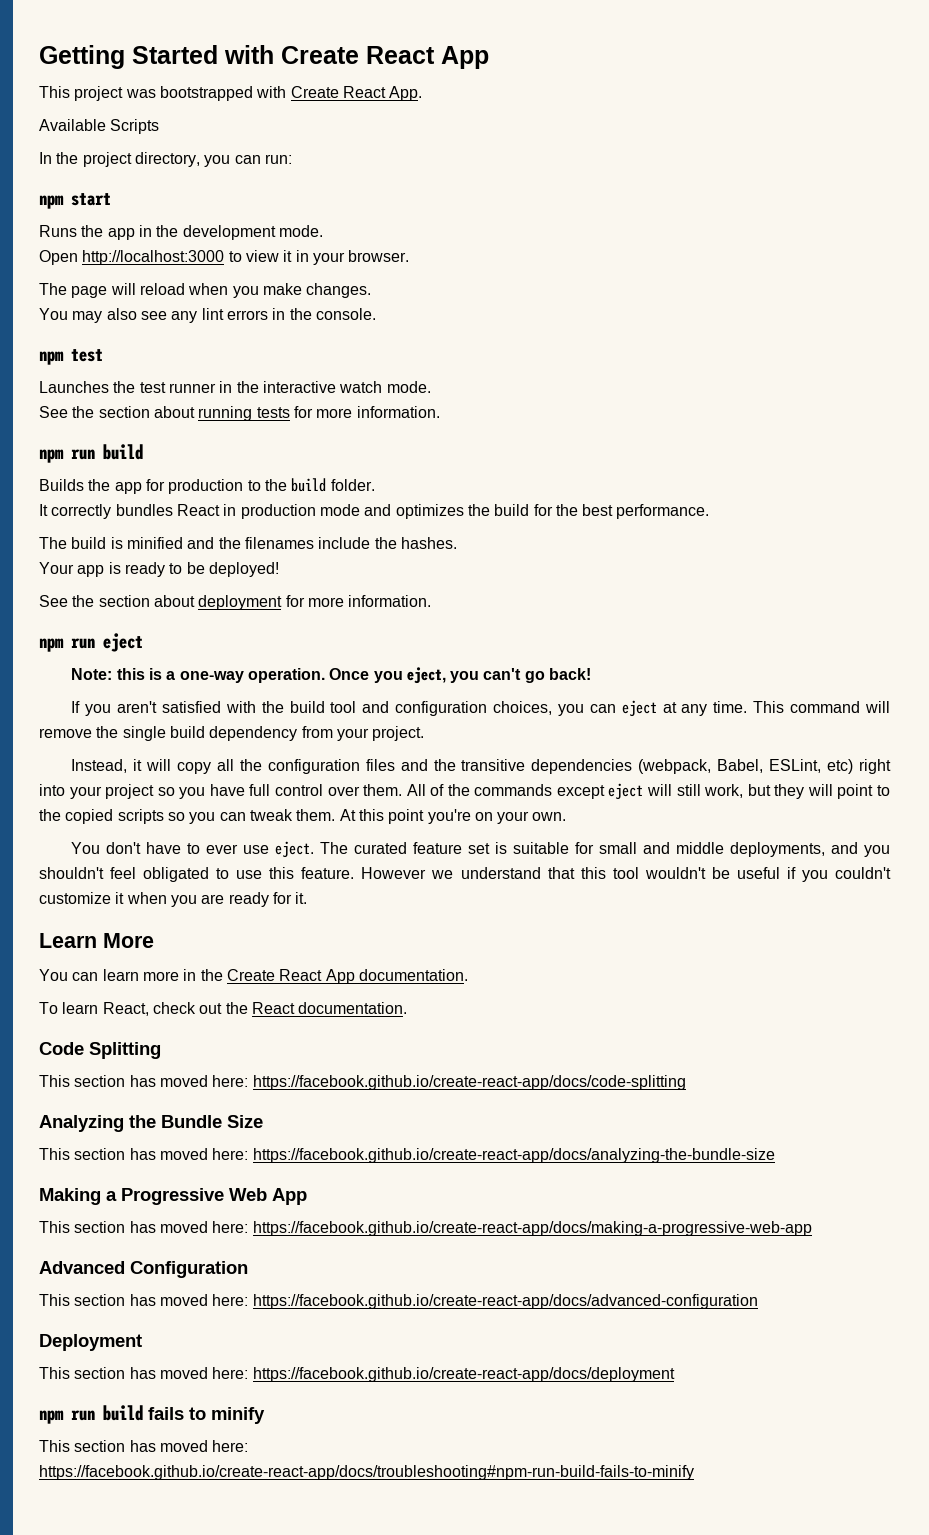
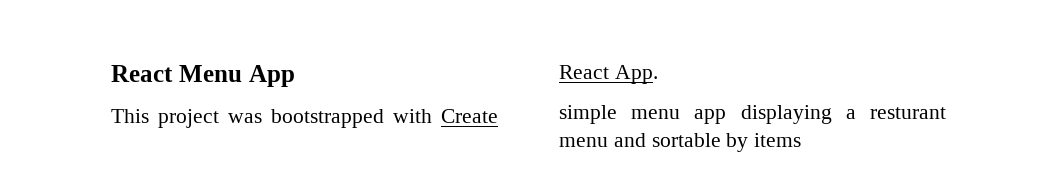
[39,45,435,69] Getting Started with Create React -> [111,65,242,82] React Menu
[39,119,160,134] [39,152,292,167] [39,193,111,209] [39,225,323,240] [39,250,410,265] [39,283,372,298] [39,308,376,323] [39,349,103,365] [39,381,431,393] [39,406,440,421] [39,444,143,463] [39,478,375,494] [39,504,710,519] [39,537,457,549] [39,562,279,577] [39,595,432,610] [39,633,143,652] [71,667,592,684] [71,700,890,717] [39,726,425,741] [71,759,892,774] [39,783,891,800] [39,809,567,824] [71,841,891,858] [39,867,891,882] [39,892,308,907] [39,933,154,948] [39,969,468,984] [39,1002,408,1016] [39,1042,161,1059] [39,1075,686,1090] [39,1115,263,1132] [39,1148,775,1163] [39,1188,307,1205] [39,1221,812,1236] [39,1261,248,1278] [39,1294,758,1309] [39,1334,142,1351] [39,1367,675,1382] [39,1405,265,1424] [39,1440,249,1452] [39,1465,694,1480] Available Scripts // In the project directory, you can run: // npm start // Runs the app in the development mode. // Open http://localhost:3000 to view it in your browser. // The page will reload when you make changes. // You may also see any lint errors in the console. // npm test // Launches the test runner in the interactive watch mode. // See the section about running tests for more information. // npm run build // Builds the app for production to the build folder. // It correctly bundles React in production mode and optimizes the build for the best performance. // The build is minified and the filenames include the hashes. // Your app is ready to be deployed! // See the section about deployment for more information. // npm run eject // Note: this is a one-way operation. Once you eject, you can't go back! // If you aren't satisfied with the build tool and configuration choices, you can eject at any time. This command will remove the single build dependency from your project. // Instead, it will copy all the configuration files and the transitive dependencies (webpack, Babel, ESLint, etc) right into your project so you have full control over them. All of the commands except eject will still work, but they will point to the copied scripts so you can tweak them. At this point you're on your own. // You don't have to ever use eject. The curated feature set is suitable for small and middle deployments, and you shouldn't feel obligated to use this feature. However we understand that this tool wouldn't be useful if you couldn't customize it when you are ready for it. // Learn More // You can learn more in the Create React App documentation. // To learn React, check out the React documentation. // Code Splitting // This section has moved here: https://facebook.github.io/create-react-app/docs/code-splitting // Analyzing the Bundle Size // This section has moved here: https://facebook.github.io/create-react-app/docs/analyzing-the-bundle-size // Making a Progressive Web App // This section has moved here: https://facebook.github.io/create-react-app/docs/making-a-progressive-web-app // Advanced Configuration // This section has moved here: https://facebook.github.io/create-react-app/docs/advanced-configuration // Deployment // This section has moved here: https://facebook.github.io/create-react-app/docs/deployment // npm run build fails to minify // This section has moved here: https://facebook.github.io/create-react-app/docs/troubleshooting#npm-run-build-fails-to-minify -> [559,105,946,124] [559,133,802,152] simple menu app displaying a resturant menu and sortable by items

